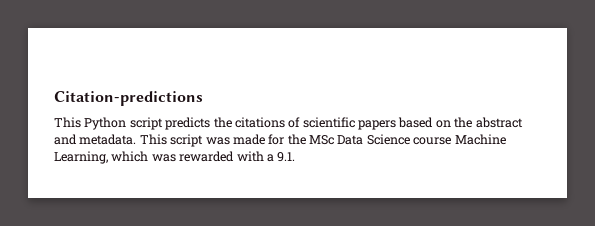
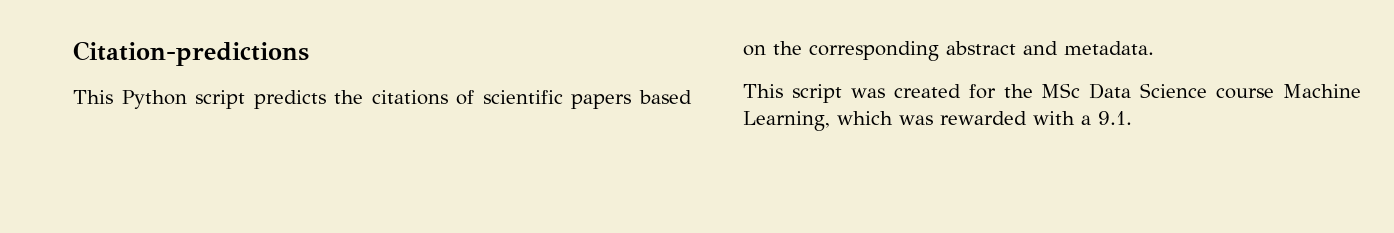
(473, 122) none -> [809,41,939,61] corresponding
(137, 139) none -> (1154, 48) //
[232,134,265,145] made -> [893,84,961,98] created

